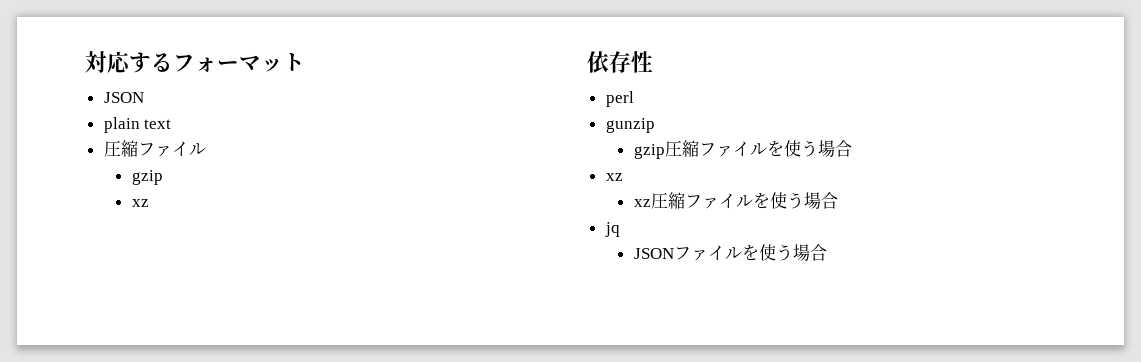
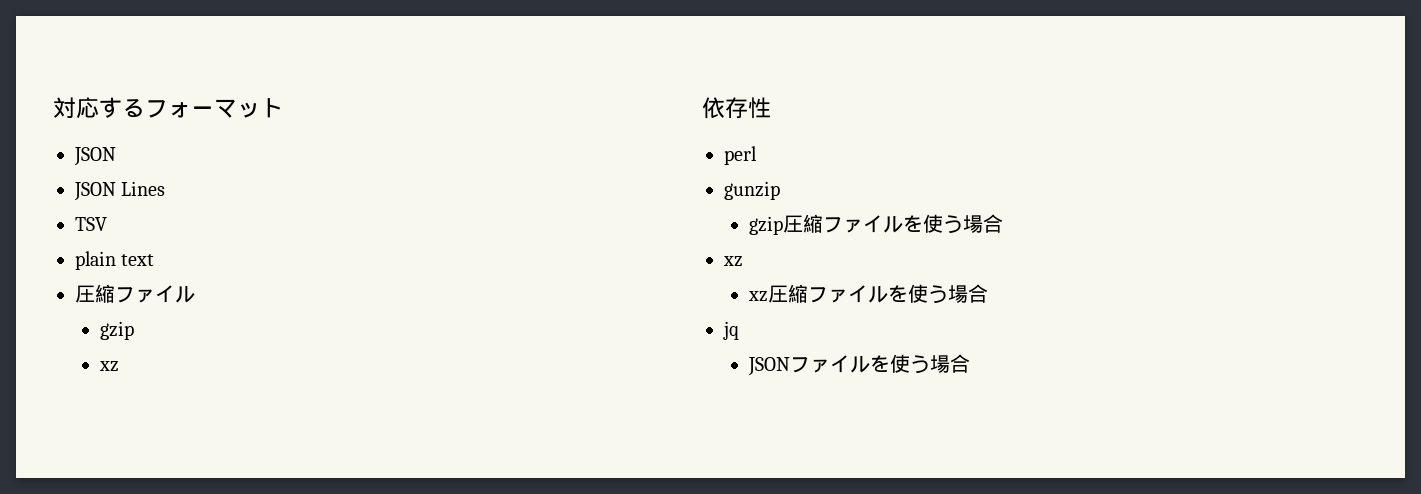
(144, 97) none -> [74,181,166,201] [75,217,107,231] // JSON Lines // TSV

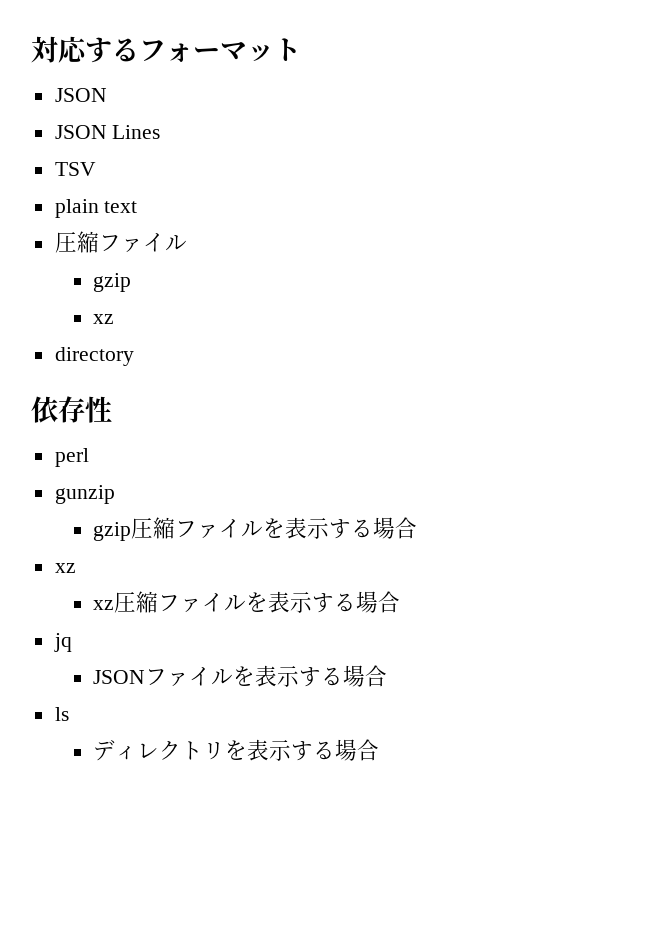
(119, 366) none -> [54,347,134,366] // directory
[922,214,963,234] 使う -> [285,517,374,539] 表示する
[907,284,948,304] 使う -> [268,591,357,613] 表示する
[889,354,970,374] 使う場合 -> [255,665,388,687] [54,707,69,721] [93,739,380,761] 表示する場合 // ls // ディレクトリを表示する場合

